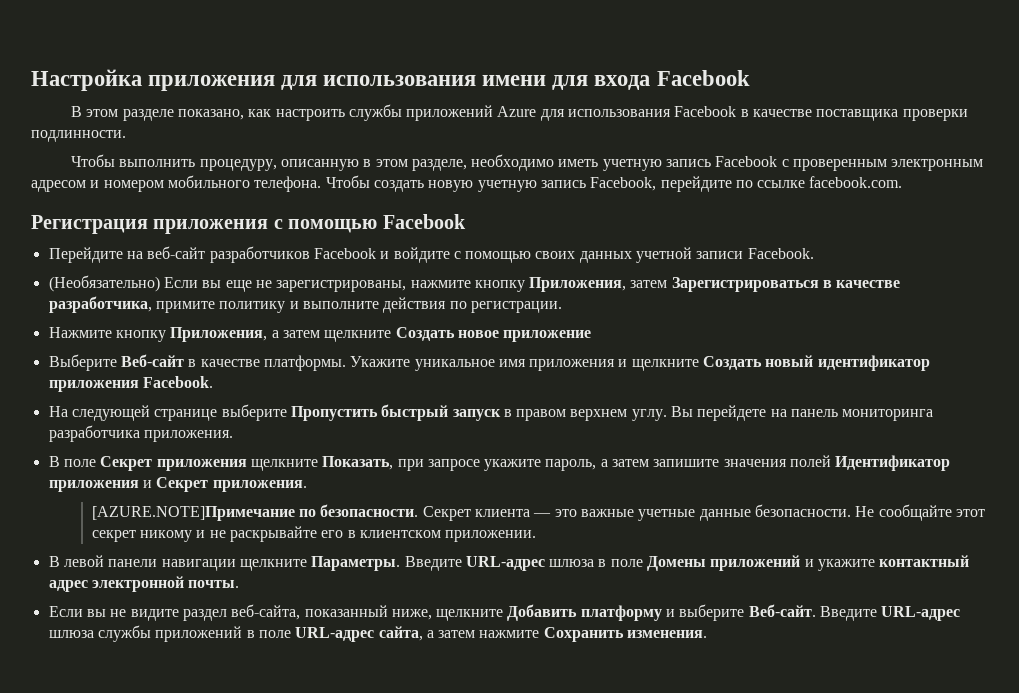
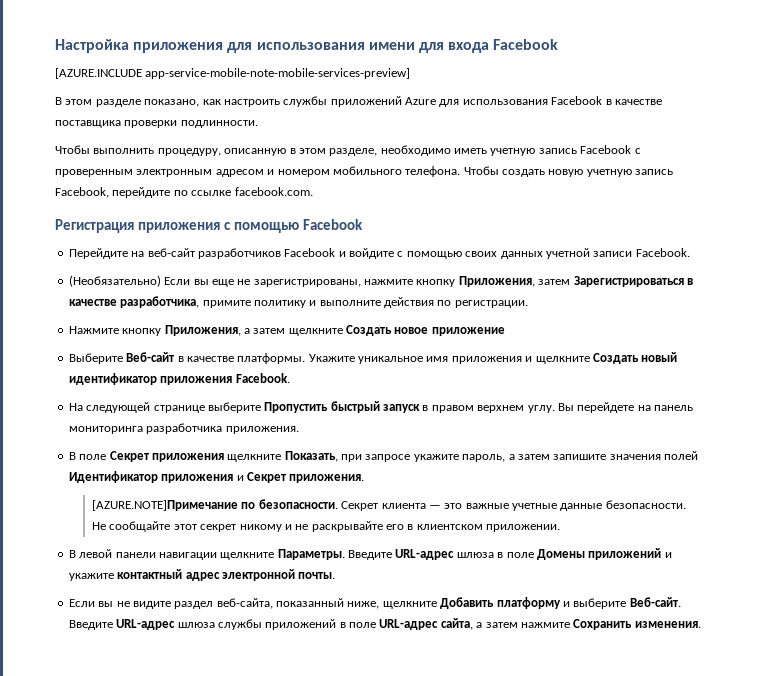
(750, 78) none -> [55,68,411,79] // [AZURE.INCLUDE app-service-mobile-note-mobile-services-preview]

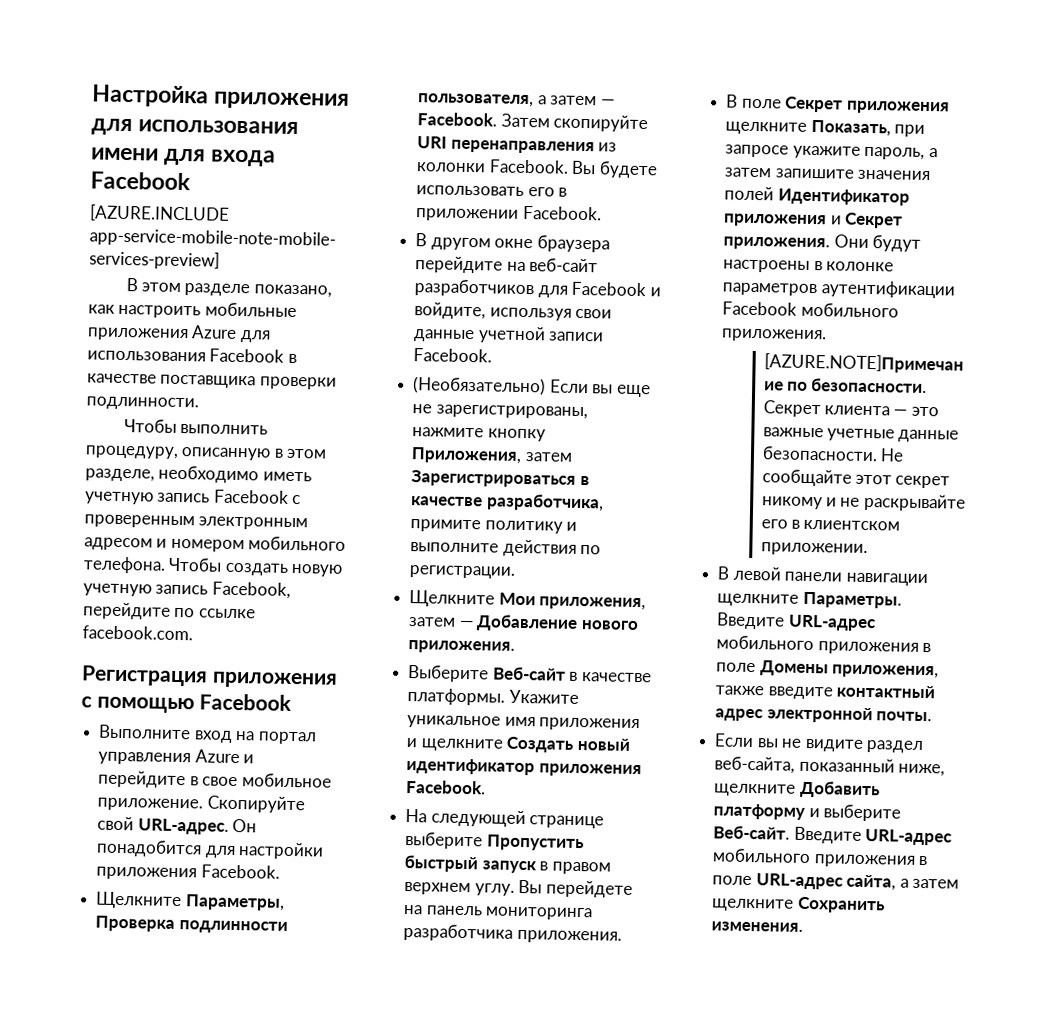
[283,96,402,107] службы приложений -> [204,302,297,318] [87,327,189,342] мобильные приложения
[68,248,128,259] Перейдите -> [98,724,317,745] [98,749,255,766] [98,770,332,789] [97,795,305,814] [97,816,258,835] [96,839,325,860] [96,864,280,881] [95,891,285,911] [95,915,288,934] [418,93,615,108] [417,112,649,133] [417,136,618,155] [416,159,658,179] [416,185,568,197] [416,205,602,222] [415,233,610,253] [415,256,504,274] Выполните вход на портал управления Azure и перейдите в свое мобильное приложение. Скопируйте свой URL-адрес. Он понадобится для настройки приложения Facebook. // Щелкните Параметры, Проверка подлинности пользователя, а затем — Facebook. Затем скопируйте URI перенаправления из колонки Facebook. Вы будете использовать его в приложении Facebook. // В другом окне браузера перейдите
(281, 253) none -> [537,285,568,298] для
[349,248,543,259] войдите с помощью своих данных -> [414,302,613,321] [413,329,476,343] войдите, используя свои данные
[68,325,505,336] Нажмите кнопку Приложения, а затем щелкните Создать новое приложение -> [409,590,647,611] [408,614,639,632] [408,640,516,654] Щелкните Мои приложения, затем — Добавление нового приложения.
(365, 478) none -> [833,234,922,252] [723,259,895,273] [722,280,956,299] [722,301,899,318] [721,328,828,343] Они будут настроены в колонке параметров аутентификации Facebook мобильного приложения.
[456,552,494,558] шлюза -> [716,635,919,655] мобильного приложения
[588,548,672,560] [68,573,114,581] приложений и укажите -> [832,664,940,679] [715,685,833,700] приложения, также введите
[177,619,337,630] шлюза службы приложений -> [712,848,916,868] мобильного приложения
[520,622,570,628] нажмите -> [712,898,795,912] щелкните

